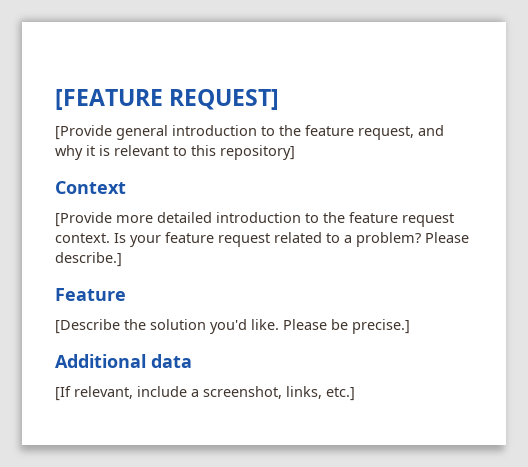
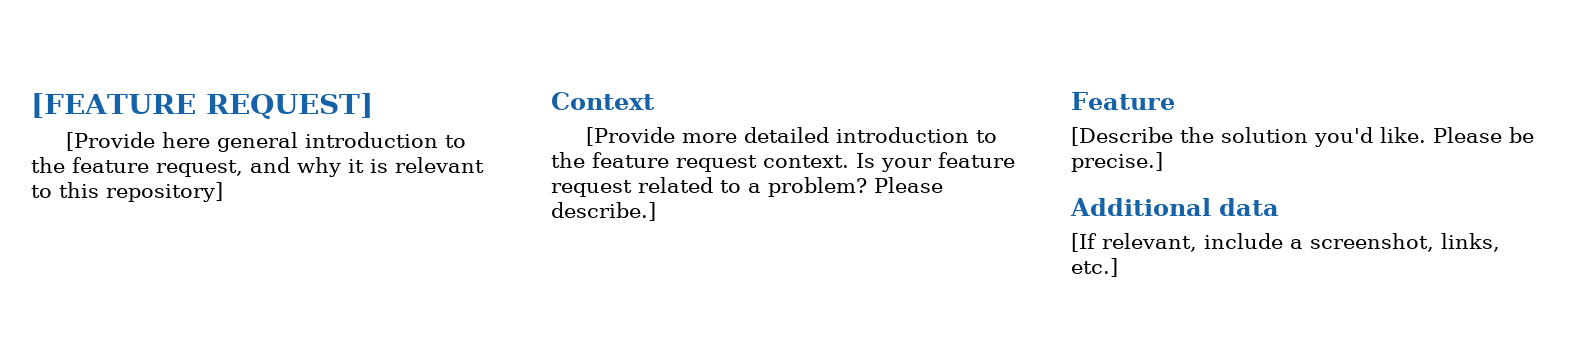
(112, 132) none -> [161,132,210,148] here

